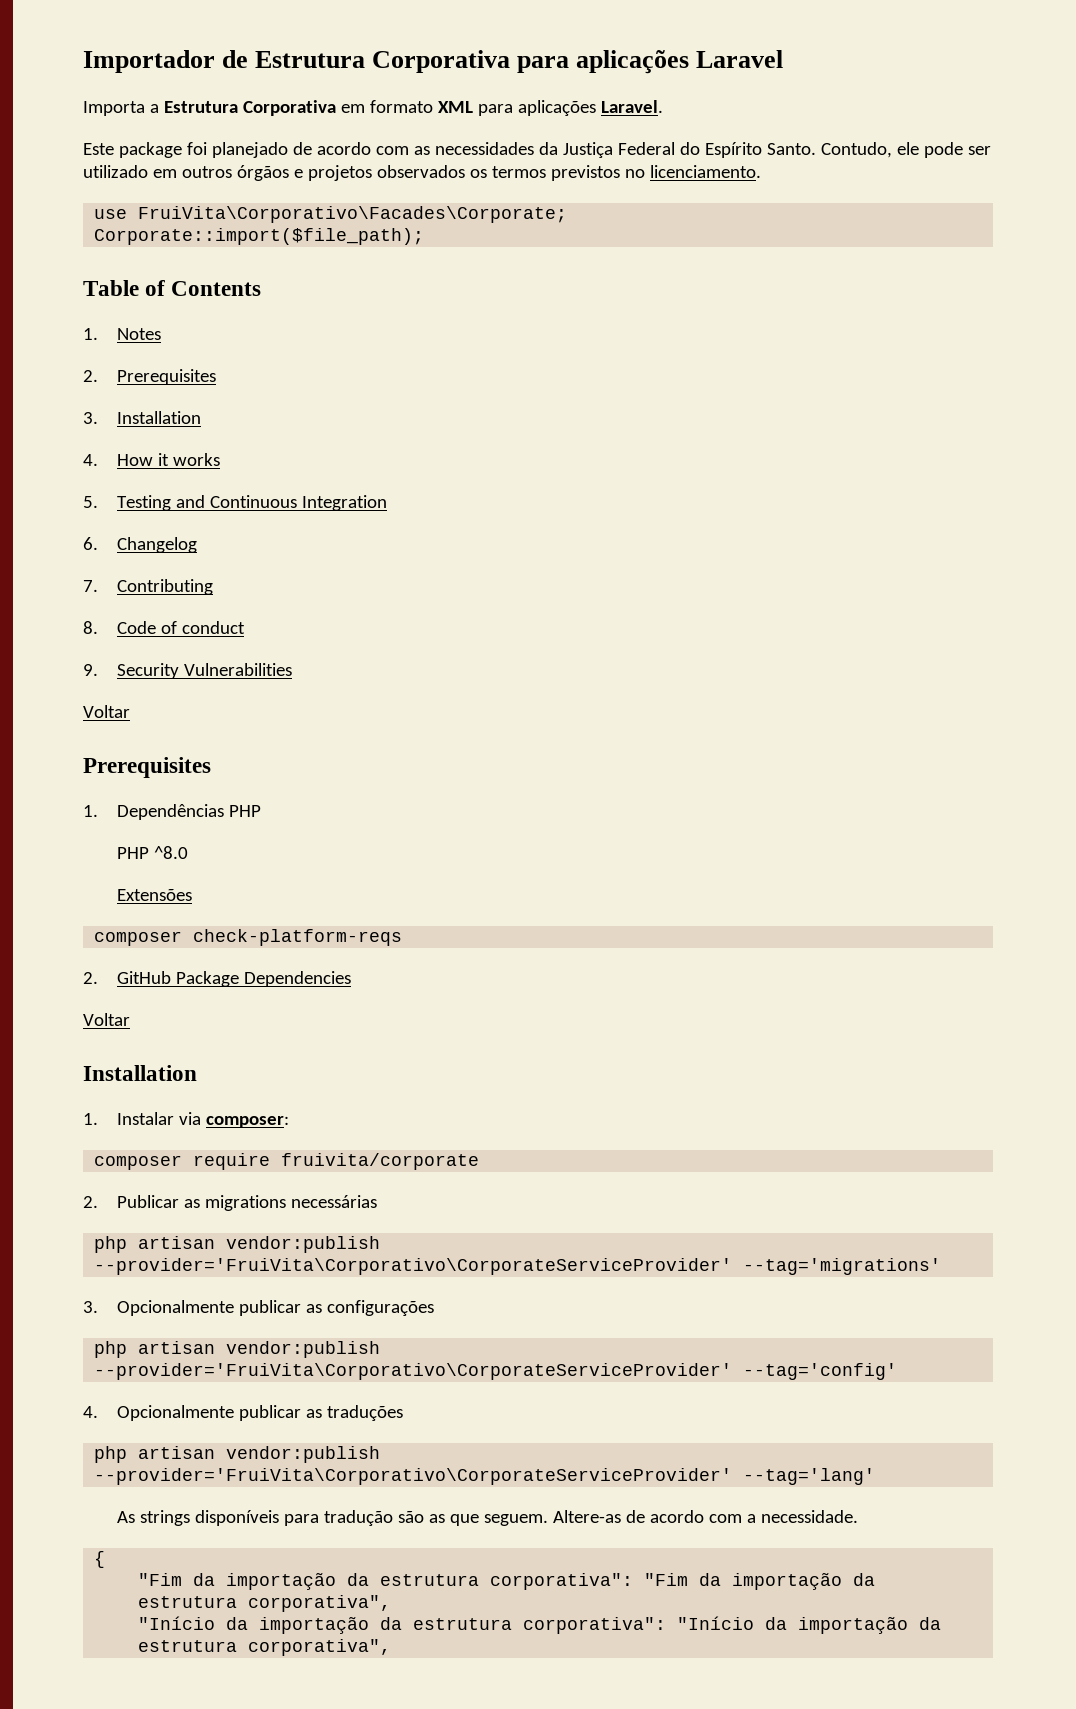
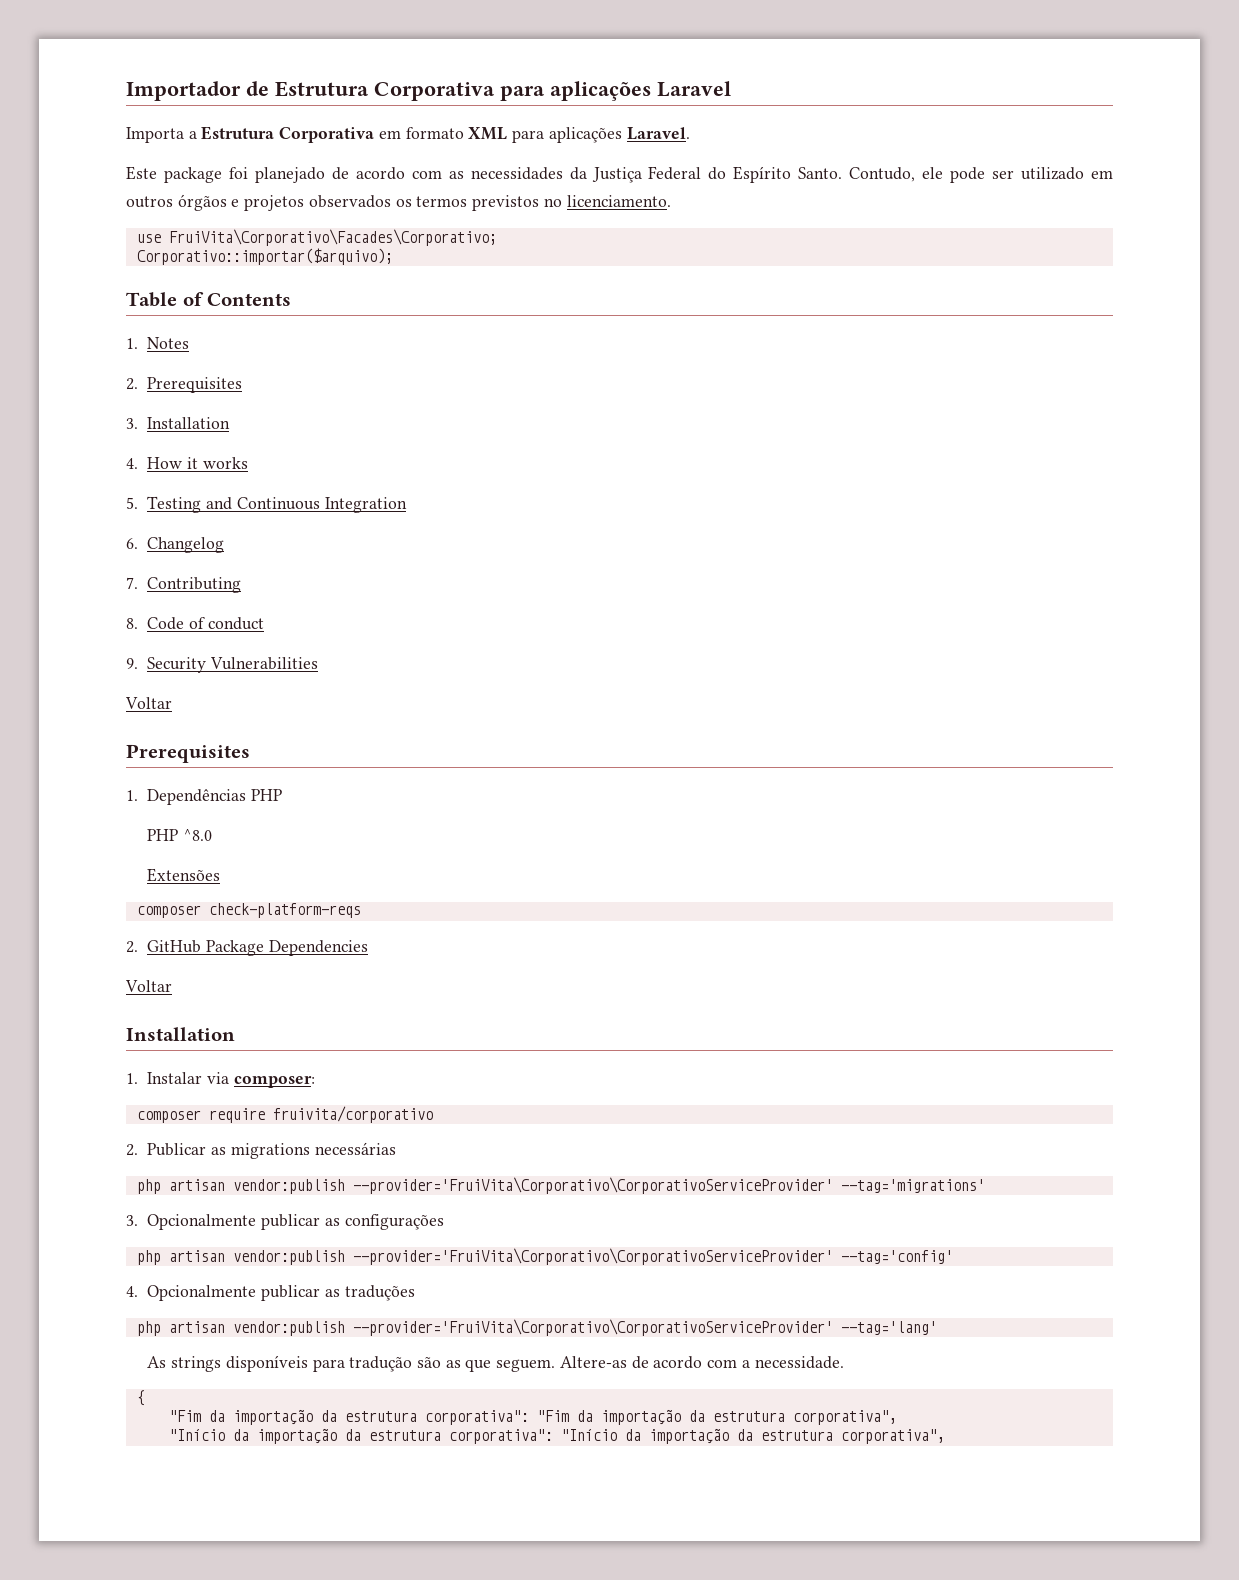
[138,206,568,223] [94,228,425,245] FruiVita\Corporativo\Facades\Corporate; // Corporate::import($file_path); -> [168,229,497,246] [136,248,393,265] FruiVita\Corporativo\Facades\Corporativo; // Corporativo::importar($arquivo);
[281,1153,480,1170] fruivita/corporate -> [272,1106,433,1123] fruivita/corporativo
[94,1258,733,1275] --provider='FruiVita\Corporativo\CorporateServiceProvider' -> [352,1177,833,1194] --provider='FruiVita\Corporativo\CorporativoServiceProvider'
[94,1363,733,1380] --provider='FruiVita\Corporativo\CorporateServiceProvider' -> [352,1248,833,1265] --provider='FruiVita\Corporativo\CorporativoServiceProvider'
[94,1468,733,1485] --provider='FruiVita\Corporativo\CorporateServiceProvider' -> [352,1319,833,1336] --provider='FruiVita\Corporativo\CorporativoServiceProvider'

